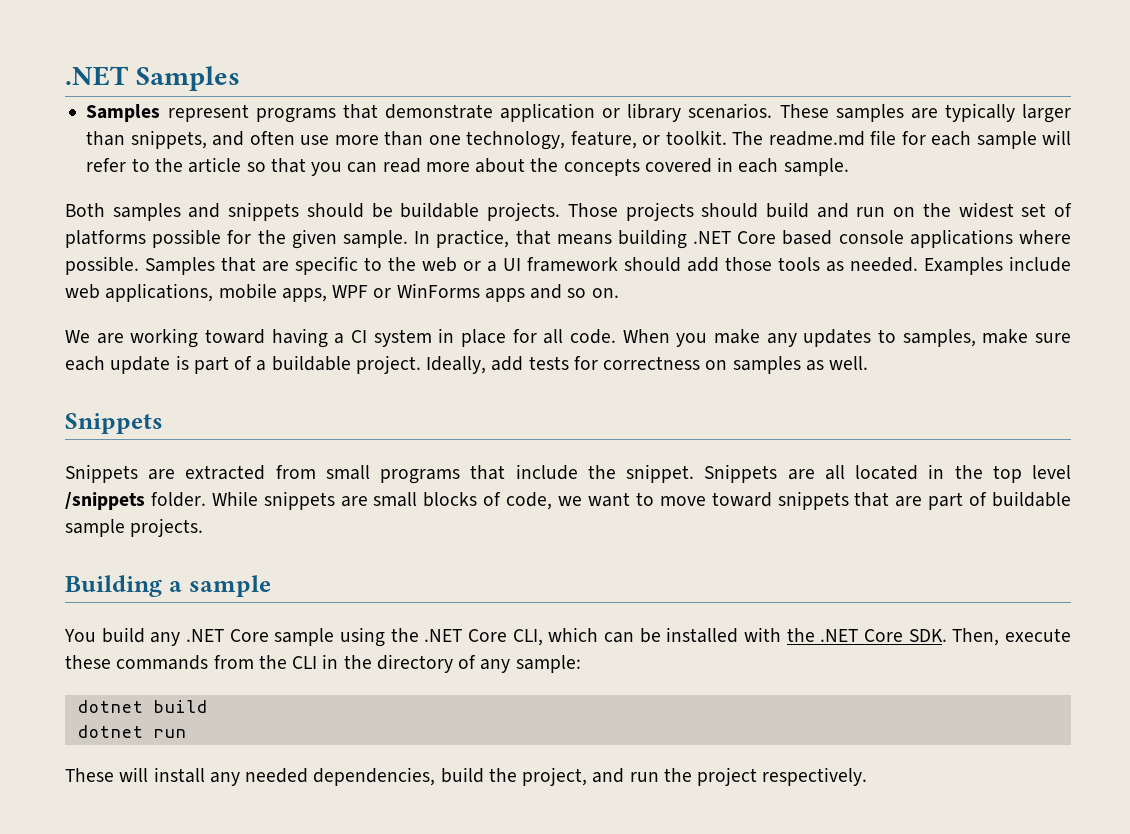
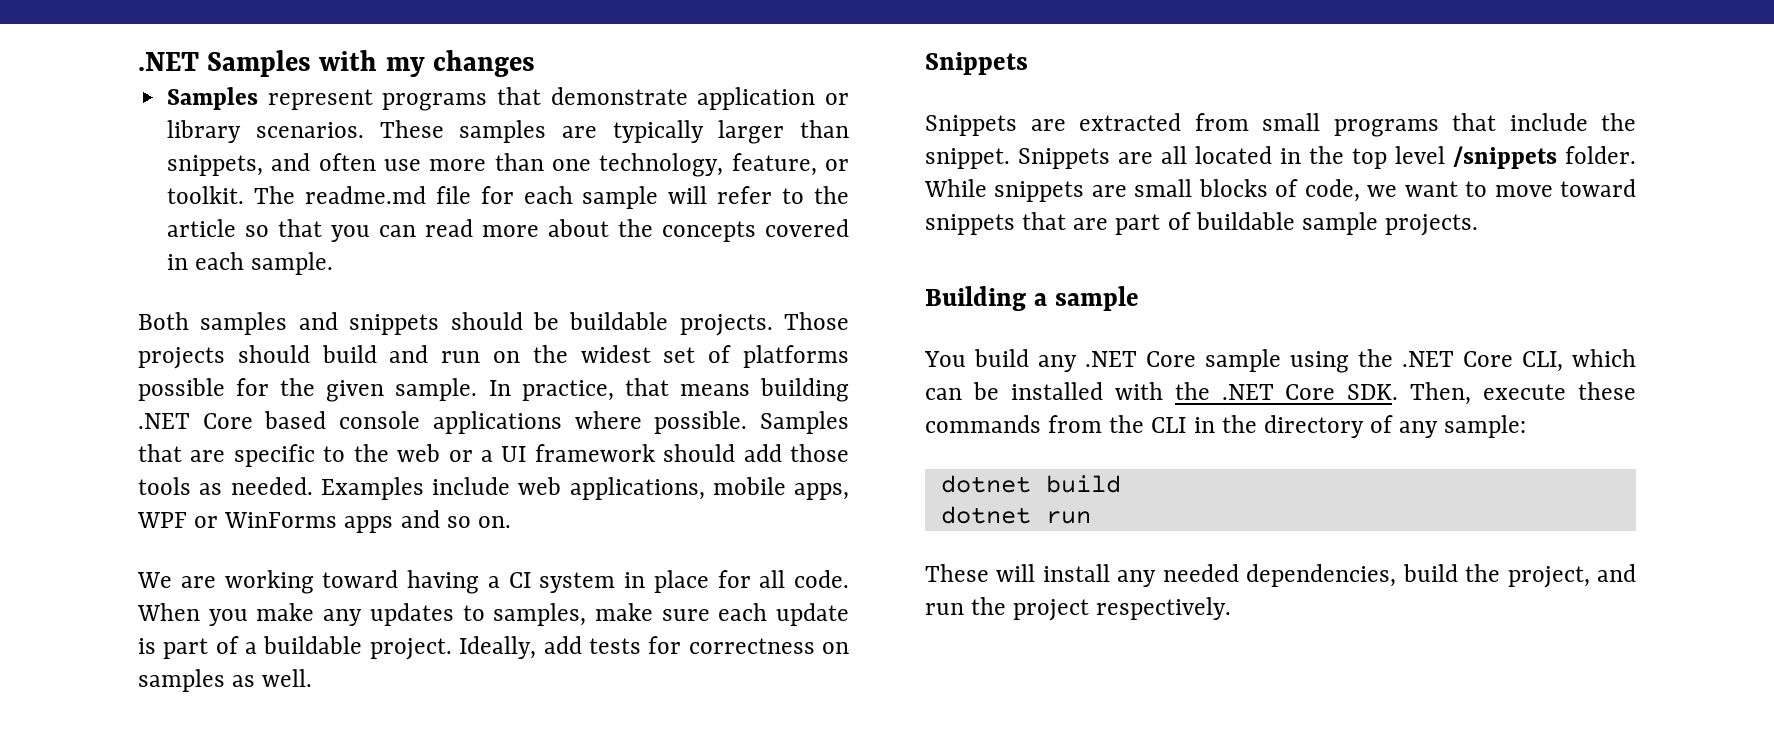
(240, 78) none -> [319,50,535,77] with my changes

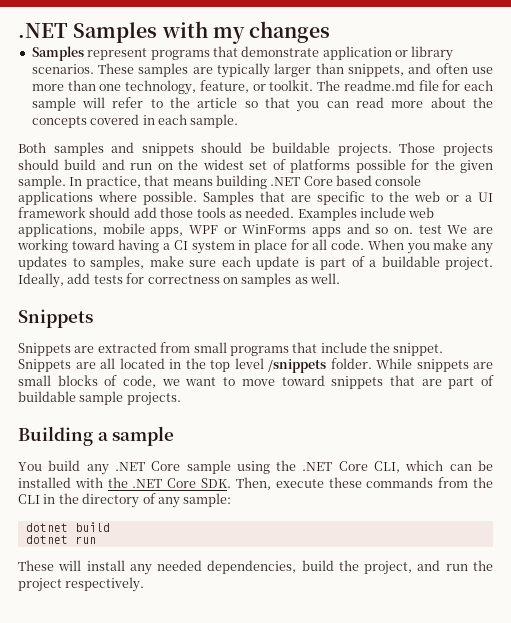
(511, 522) // -> [418,225,442,234] test

